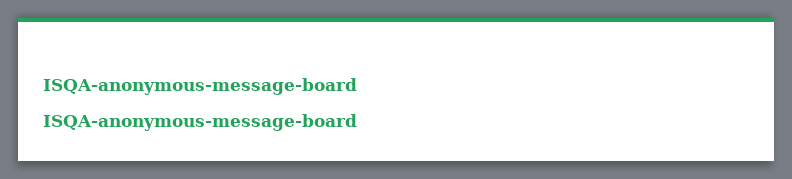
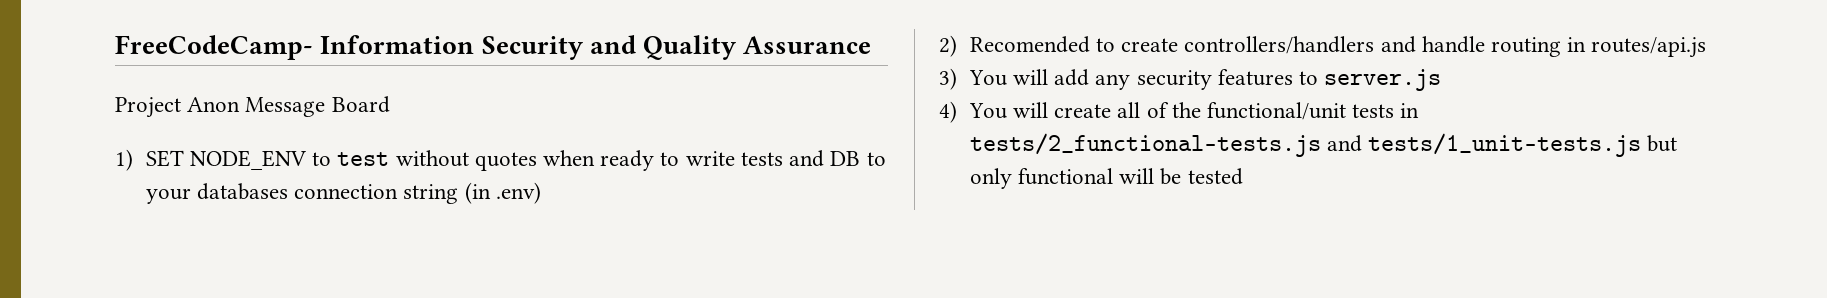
[43,78,357,95] [43,114,357,131] ISQA-anonymous-message-board // ISQA-anonymous-message-board -> [115,35,872,60] [115,96,390,118] [115,149,886,171] [145,182,541,204] [939,35,1707,58] [939,68,1442,91] [939,101,1420,123] [969,133,1678,157] [969,168,1243,189] FreeCodeCamp- Information Security and Quality Assurance // Project Anon Message Board // 1) SET NODE_ENV to test without quotes when ready to write tests and DB to your databases connection string (in .env) // 2) Recomended to create controllers/handlers and handle routing in routes/api.js // 3) You will add any security features to server.js // 4) You will create all of the functional/unit tests in tests/2_functional-tests.js and tests/1_unit-tests.js but only functional will be tested

